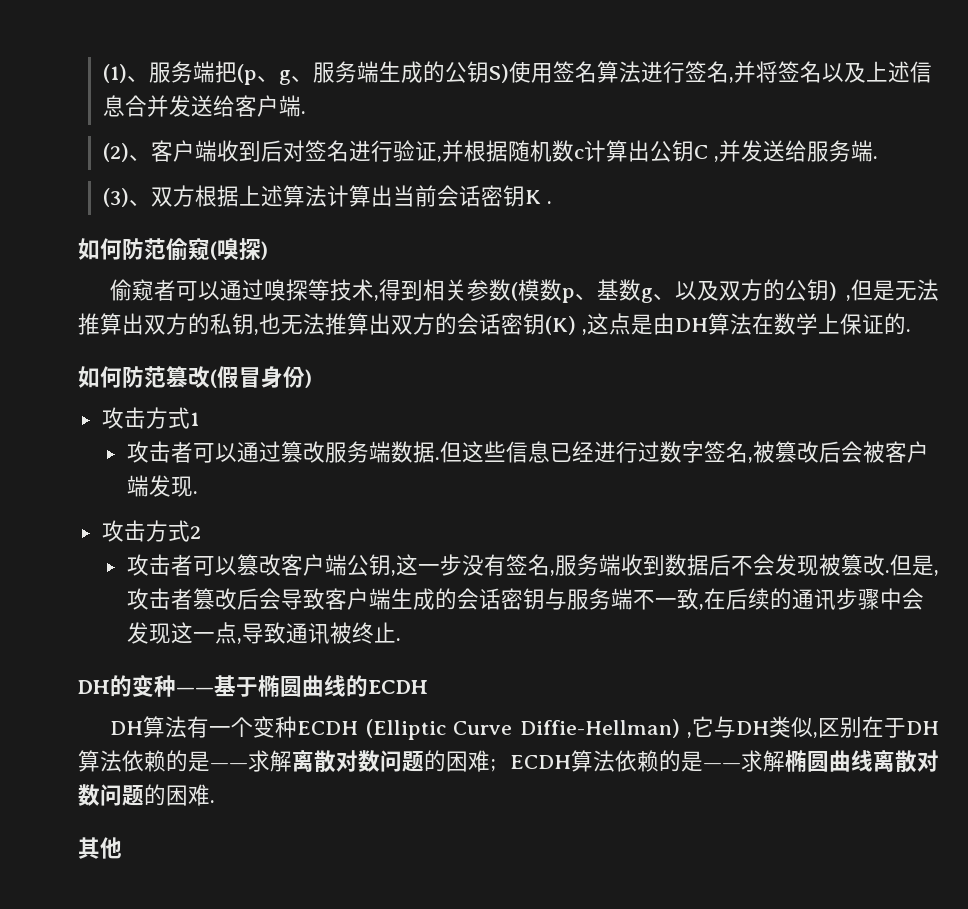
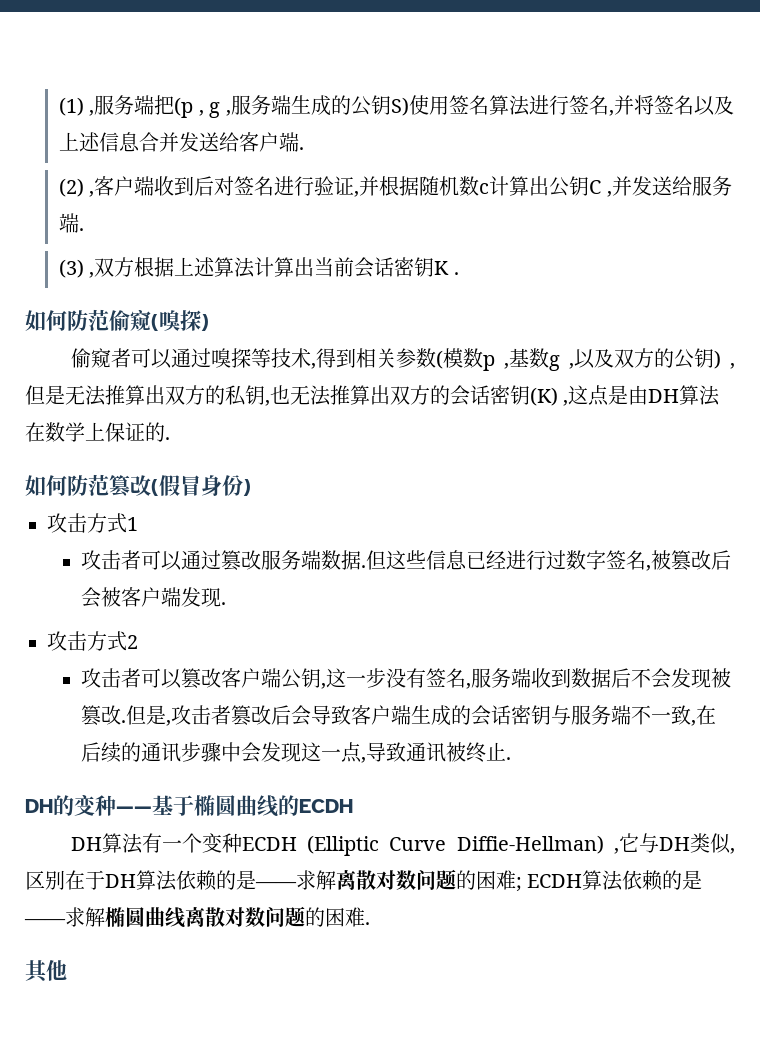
[126,75,149,82] 、 -> [89,110,95,116] ,
[256,70,313,85] 、g、 -> [198,102,231,118] , g ,
[128,154,151,161] 、 -> [89,191,95,197] ,
[128,199,151,206] 、 -> [89,272,95,278] ,
[575,293,598,300] 、 -> [503,363,509,369] ,
[653,293,676,300] 、 -> [568,363,574,369] ,

